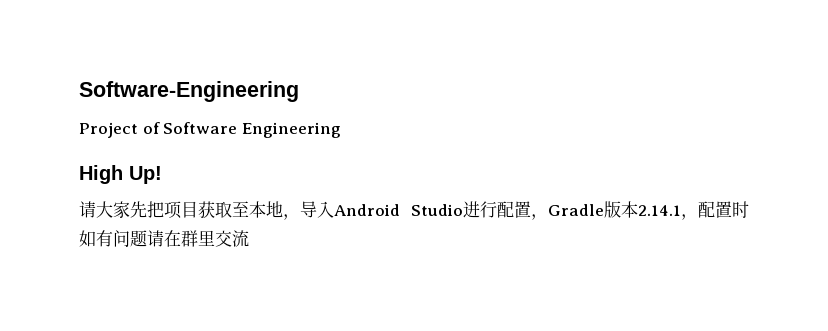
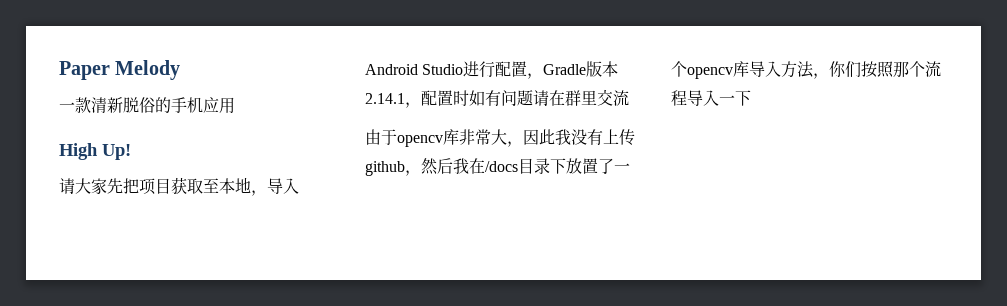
[79,81,299,102] [79,122,341,138] Software-Engineering // Project of Software Engineering -> [59,60,181,80] [59,97,235,114] Paper Melody // 一款清新脱俗的手机应用
(249, 238) none -> [365,129,635,147] [365,158,630,176] [671,61,941,79] [671,90,751,106] // 由于opencv库非常大，因此我没有上传github，然后我在/docs目录下放置了一个opencv库导入方法，你们按照那个流程导入一下

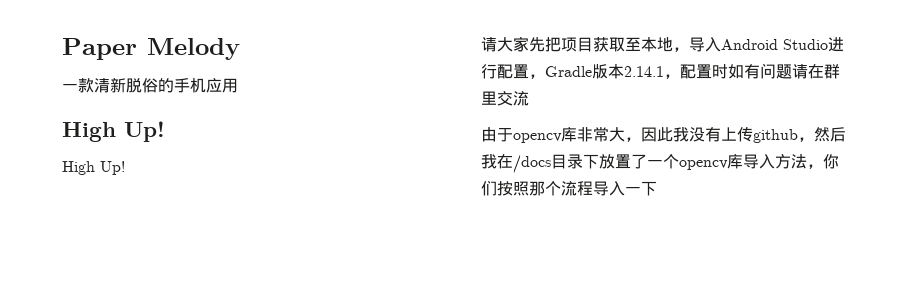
(131, 152) none -> [62,161,125,175] // High Up!

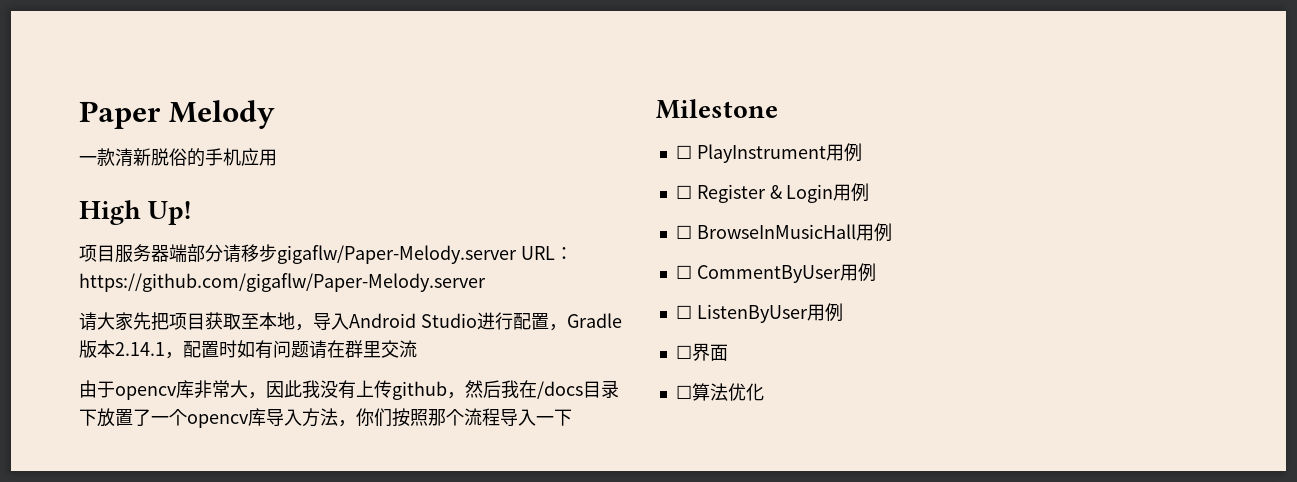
[62,161,125,175] High Up! -> [79,244,573,264] [79,273,486,292] 项目服务器端部分请移步gigaflw/Paper-Melody.server URL：https://github.com/gigaflw/Paper-Melody.server
(657, 188) none -> [656,99,778,119] [675,143,862,163] [675,183,870,203] [675,223,892,242] [675,263,876,283] [675,303,843,323] [675,343,728,361] [675,383,764,401] // Milestone // ☐ PlayInstrument用例 // ☐ Register & Login用例 // ☐ BrowseInMusicHall用例 // ☐ CommentByUser用例 // ☐ ListenByUser用例 // ☐界面 // ☐算法优化

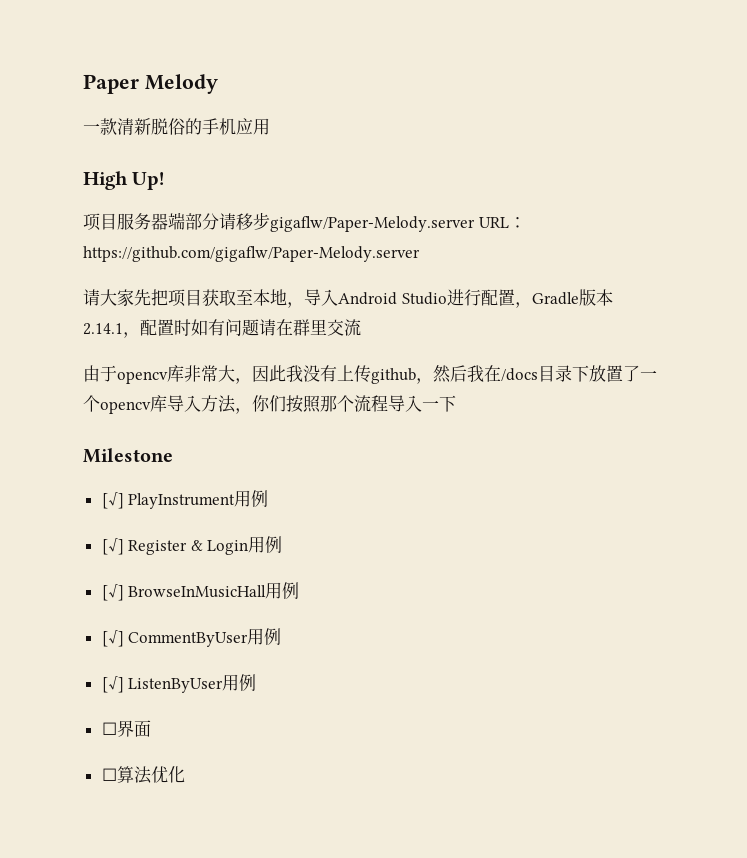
[675,145,692,159] ☐ -> [101,492,124,509] [√]
[675,185,692,199] ☐ -> [101,538,124,555] [√]
[675,225,692,239] ☐ -> [101,584,124,601] [√]
[675,265,692,279] ☐ -> [101,630,124,647] [√]
[675,305,692,319] ☐ -> [101,676,124,693] [√]

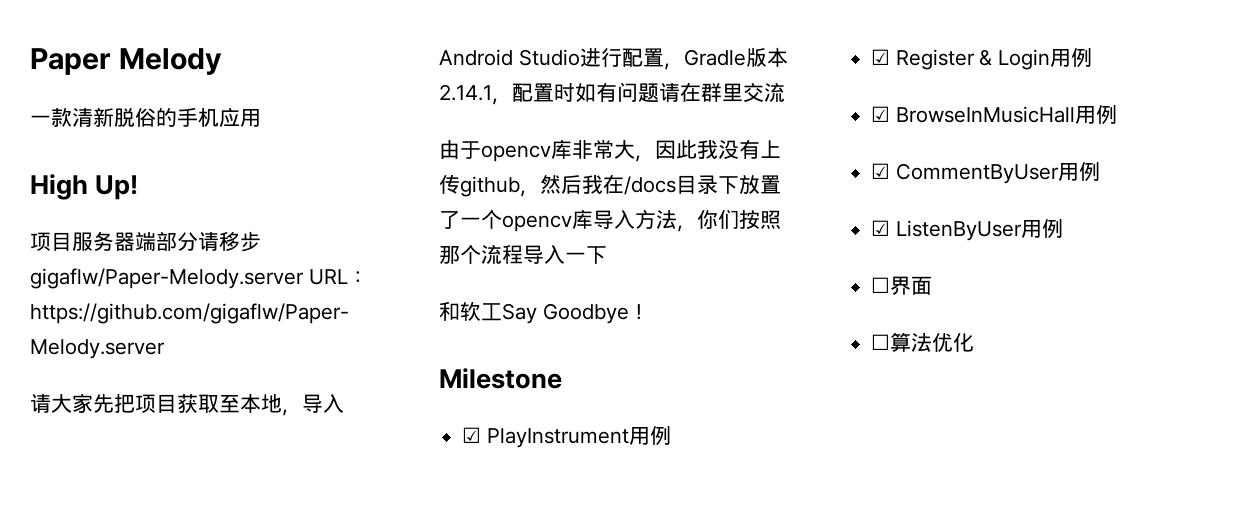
(456, 403) none -> [439,301,649,324] // 和软工Say Goodbye！
[101,492,124,509] [√] -> [462,427,482,443] ☑
[101,538,124,555] [√] -> [871,49,891,65] ☑
[101,584,124,601] [√] -> [871,106,891,122] ☑
[101,630,124,647] [√] -> [871,163,891,179] ☑
[101,676,124,693] [√] -> [871,220,891,236] ☑

